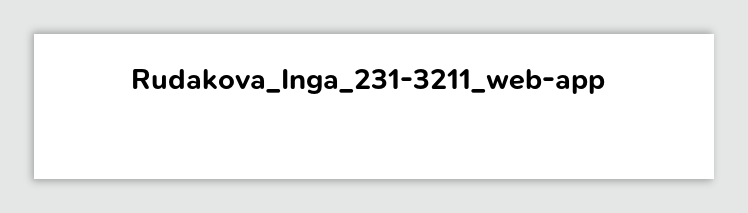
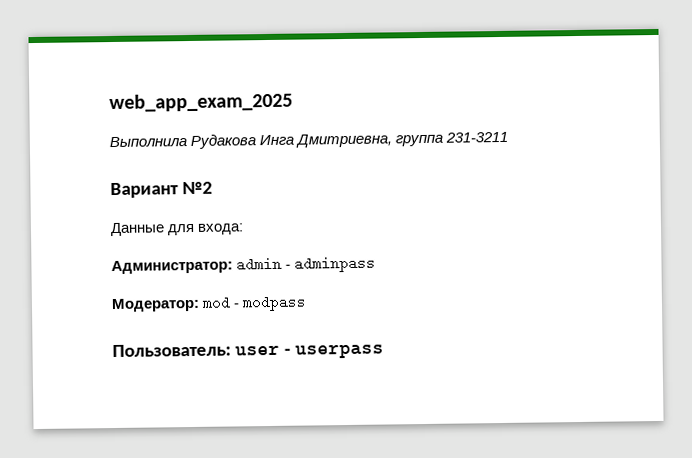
[131,69,605,94] Rudakova_Inga_231-3211_web-app -> [109,92,293,113] [109,131,509,149] [110,181,213,199] [110,222,245,237] [111,255,377,275] [111,294,308,313] [112,343,384,359] web_app_exam_2025 // Выполнила Рудакова Инга Дмитриевна, группа 231-3211 // Вариант №2 // Данные для входа: // Администратор: admin - adminpass // Модератор: mod - modpass // Пользователь: user - userpass

